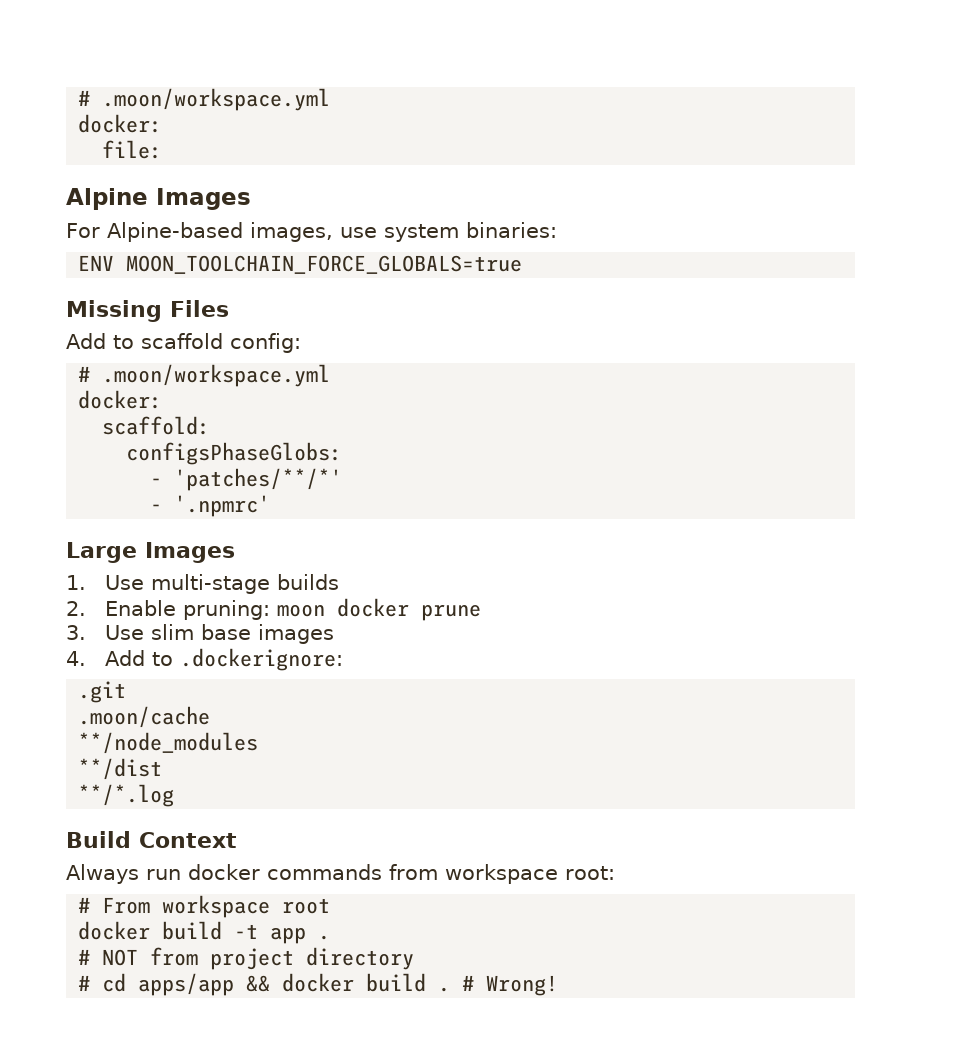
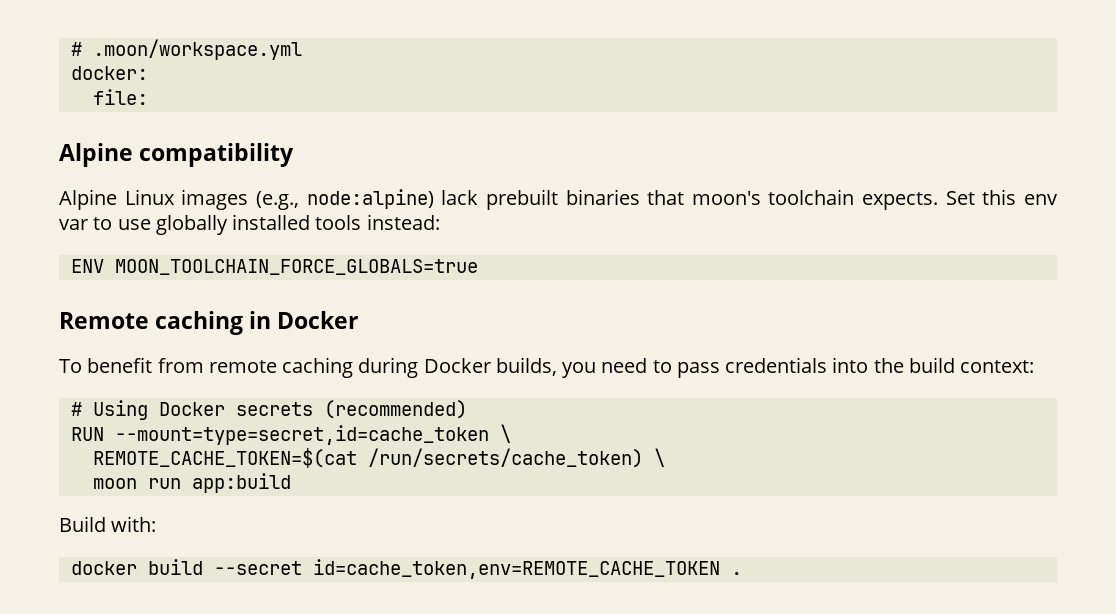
[156,188,251,210] [66,222,557,242] [78,255,523,274] [66,300,229,322] [66,333,301,353] [78,364,331,387] [78,390,163,409] [102,416,211,435] [126,442,343,465] [150,468,343,491] [150,495,271,517] [66,542,235,563] [66,574,340,594] [66,598,482,621] [66,624,335,644] [66,648,344,671] [78,681,127,703] [78,706,211,728] [78,732,259,754] [78,758,163,780] [78,784,175,807] [66,831,237,848] [66,864,615,884] [78,895,331,918] [78,921,331,944] [78,947,415,970] [78,973,559,996] Images // For Alpine-based images, use system binaries: // ENV MOON_TOOLCHAIN_FORCE_GLOBALS=true // Missing Files // Add to scaffold config: // # .moon/workspace.yml // docker: // scaffold: // configsPhaseGlobs: // - 'patches/**/*' // - '.npmrc' // Large Images // 1. Use multi-stage builds // 2. Enable pruning: moon docker prune // 3. Use slim base images // 4. Add to .dockerignore: // .git // .moon/cache // **/node_modules // **/dist // **/*.log // Build Context // Always run docker commands from workspace root: // # From workspace root // docker build -t app . // # NOT from project directory // # cd apps/app && docker build . # Wrong! -> [139,143,295,167] [59,189,1058,210] [59,214,440,235] [70,259,478,275] [59,311,359,335] [59,357,1035,378] [70,400,467,420] [70,424,511,445] [92,448,665,468] [92,473,291,493] [59,516,157,532] [70,559,742,579] compatibility // Alpine Linux images (e.g., node:alpine) lack prebuilt binaries that moon's toolchain expects. Set this env var to use globally installed tools instead: // ENV MOON_TOOLCHAIN_FORCE_GLOBALS=true // Remote caching in Docker // To benefit from remote caching during Docker builds, you need to pass credentials into the build context: // # Using Docker secrets (recommended) // RUN --mount=type=secret,id=cache_token \ // REMOTE_CACHE_TOKEN=$(cat /run/secrets/cache_token) \ // moon run app:build // Build with: // docker build --secret id=cache_token,env=REMOTE_CACHE_TOKEN .

